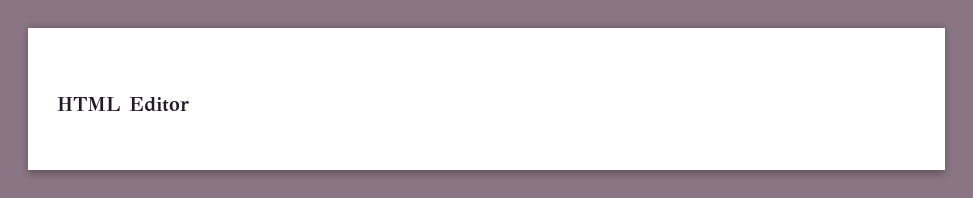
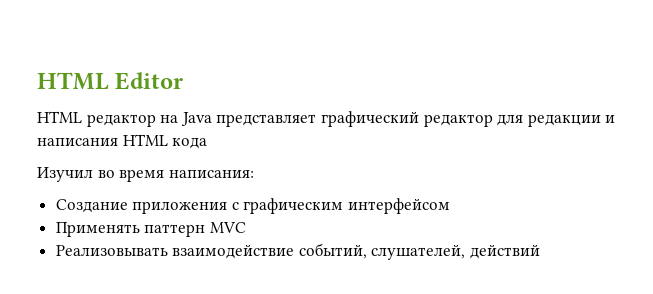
(189, 104) none -> [37,111,616,127] [37,134,208,149] [37,167,254,182] [55,198,451,214] [55,222,246,237] [55,243,541,260] // HTML редактор на Java представляет графический редактор для редакции и написания HTML кода // Изучил во время написания: // Создание приложения с графическим интерфейсом // Применять паттерн MVC // Реализовывать взаимодействие событий, слушателей, действий

